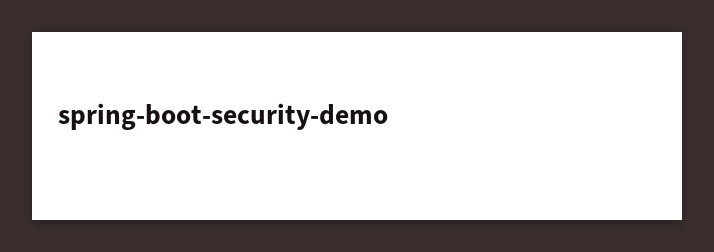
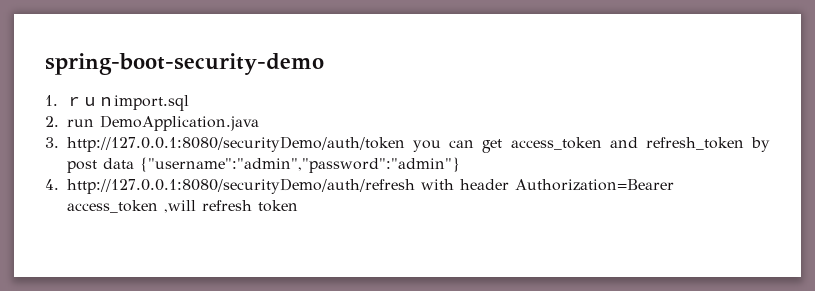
(388, 116) none -> [45,95,190,111] [45,115,259,131] [45,136,770,153] [67,157,460,173] [45,178,674,194] [67,200,298,213] // 1.ｒｕｎimport.sql // 2. run DemoApplication.java // 3. http://127.0.0.1:8080/securityDemo/auth/token you can get access_token and refresh_token by post data {"username":"admin","password":"admin"} // 4. http://127.0.0.1:8080/securityDemo/auth/refresh with header Authorization=Bearer access_token ,will refresh token

